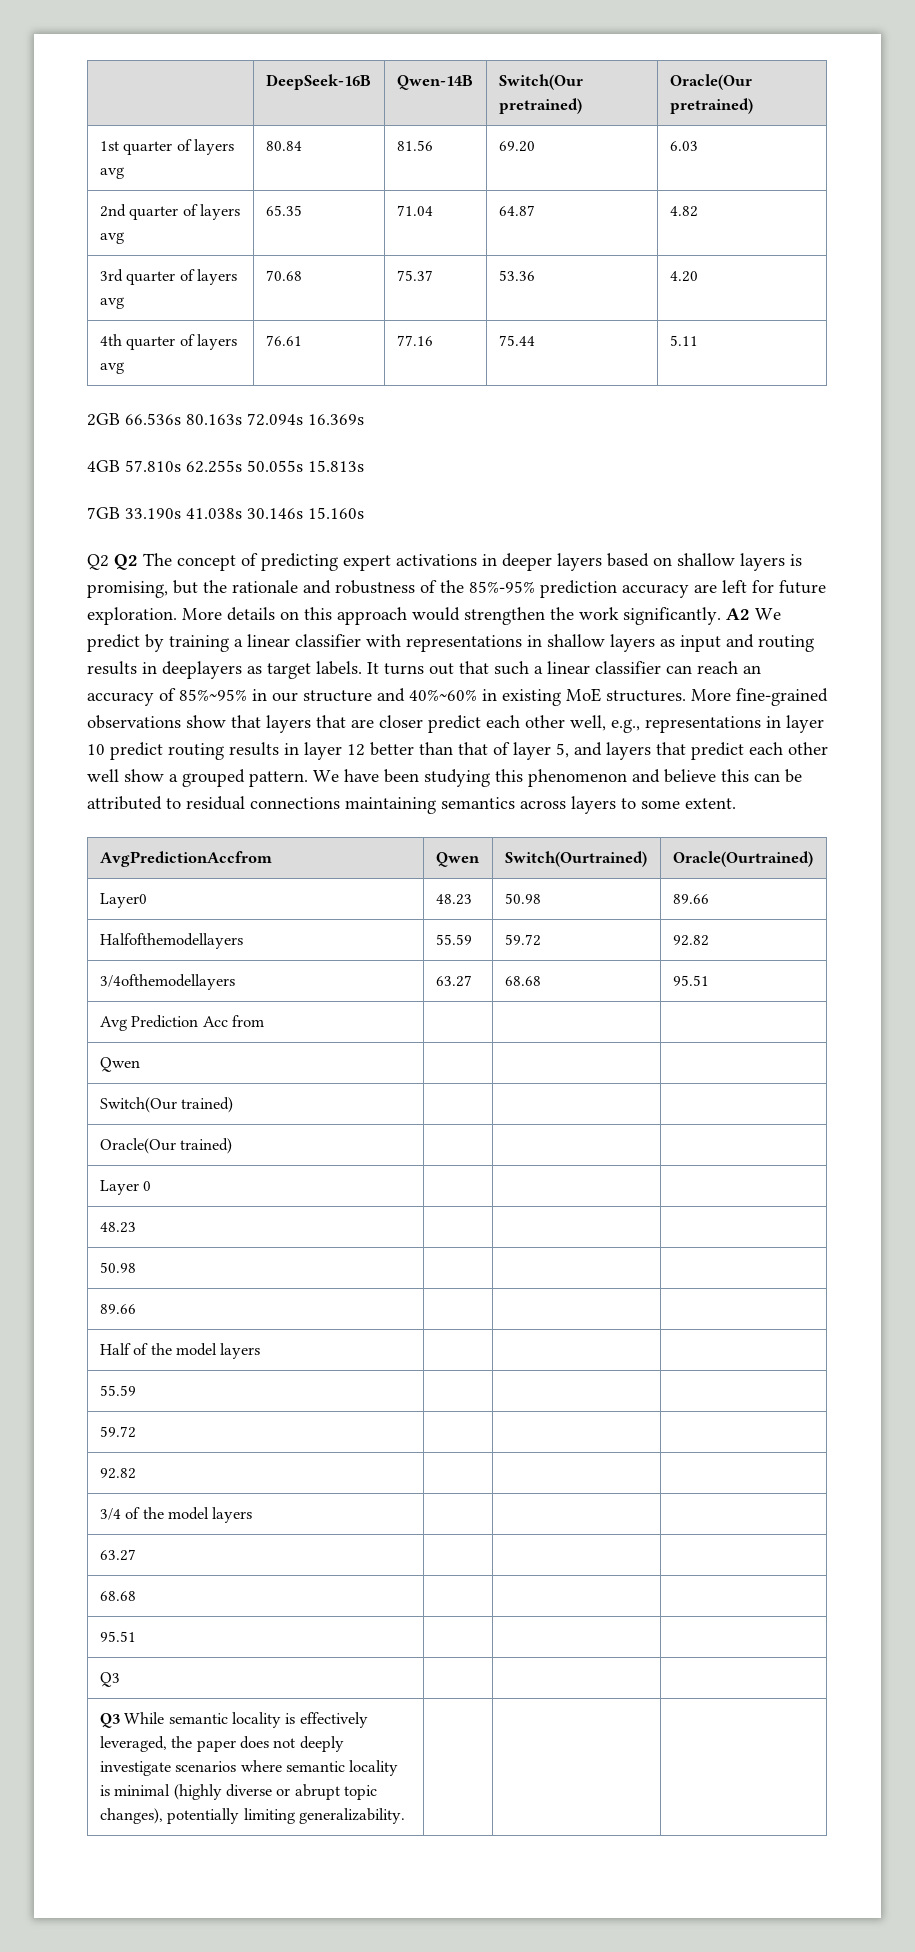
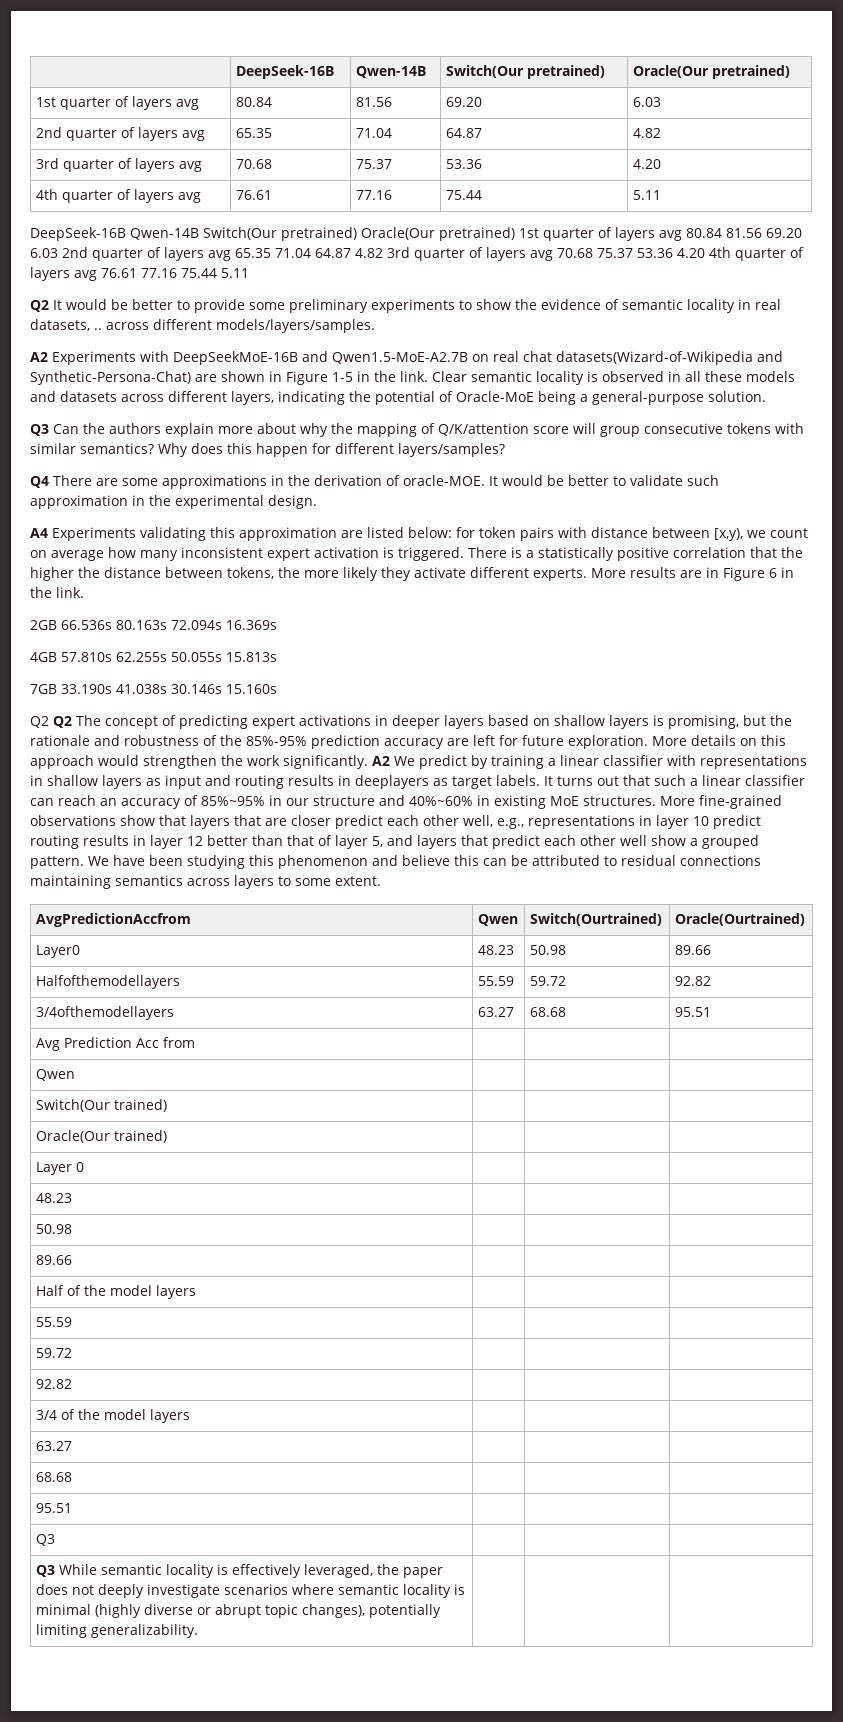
(698, 340) none -> [30,227,802,241] [30,247,804,261] [30,267,249,281] [30,299,781,313] [30,319,375,333] [30,351,783,365] [30,371,795,385] [30,391,766,405] [30,423,804,437] [30,443,505,457] [30,475,719,489] [30,495,317,509] [30,527,808,541] [30,547,803,561] [30,567,794,581] [30,587,84,598] // DeepSeek-16B Qwen-14B Switch(Our pretrained) Oracle(Our pretrained) 1st quarter of layers avg 80.84 81.56 69.20 6.03 2nd quarter of layers avg 65.35 71.04 64.87 4.82 3rd quarter of layers avg 70.68 75.37 53.36 4.20 4th quarter of layers avg 76.61 77.16 75.44 5.11 // Q2 It would be better to provide some preliminary experiments to show the evidence of semantic locality in real datasets, .. across different models/layers/samples. // A2 Experiments with DeepSeekMoE-16B and Qwen1.5-MoE-A2.7B on real chat datasets(Wizard-of-Wikipedia and Synthetic-Persona-Chat) are shown in Figure 1-5 in the link. Clear semantic locality is observed in all these models and datasets across different layers, indicating the potential of Oracle-MoE being a general-purpose solution. // Q3 Can the authors explain more about why the mapping of Q/K/attention score will group consecutive tokens with similar semantics? Why does this happen for different layers/samples? // Q4 There are some approximations in the derivation of oracle-MOE. It would be better to validate such approximation in the experimental design. // A4 Experiments validating this approximation are listed below: for token pairs with distance between [x,y), we count on average how many inconsistent expert activation is triggered. There is a statistically positive correlation that the higher the distance between tokens, the more likely they activate different experts. More results are in Figure 6 in the link.

